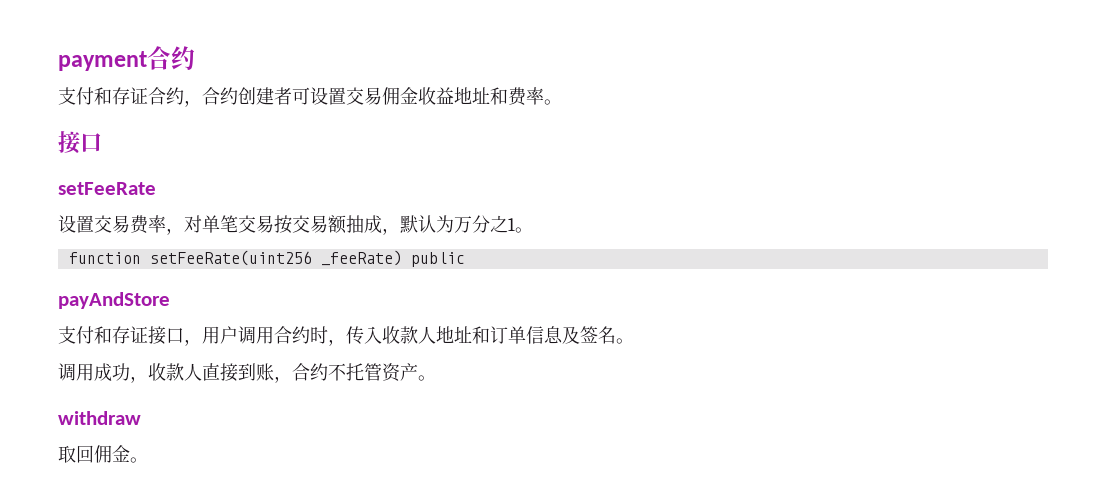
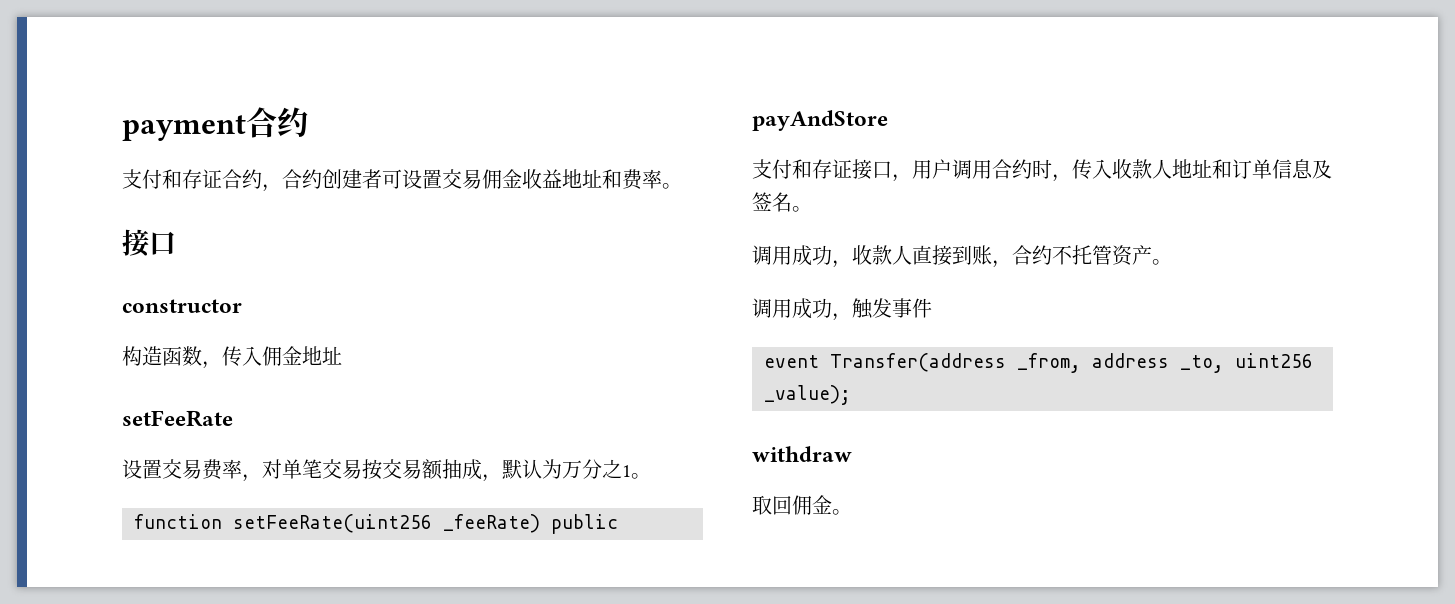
(102, 143) none -> [122,299,242,313] [122,346,342,369] // constructor // 构造函数，传入佣金地址
(436, 378) none -> [752,298,932,321] [764,353,1313,373] [764,385,851,405] // 调用成功，触发事件 // event Transfer(address _from, address _to, uint256 _value);

